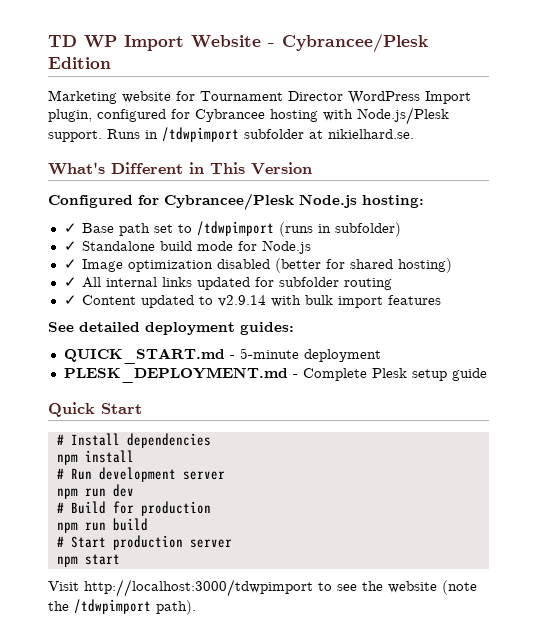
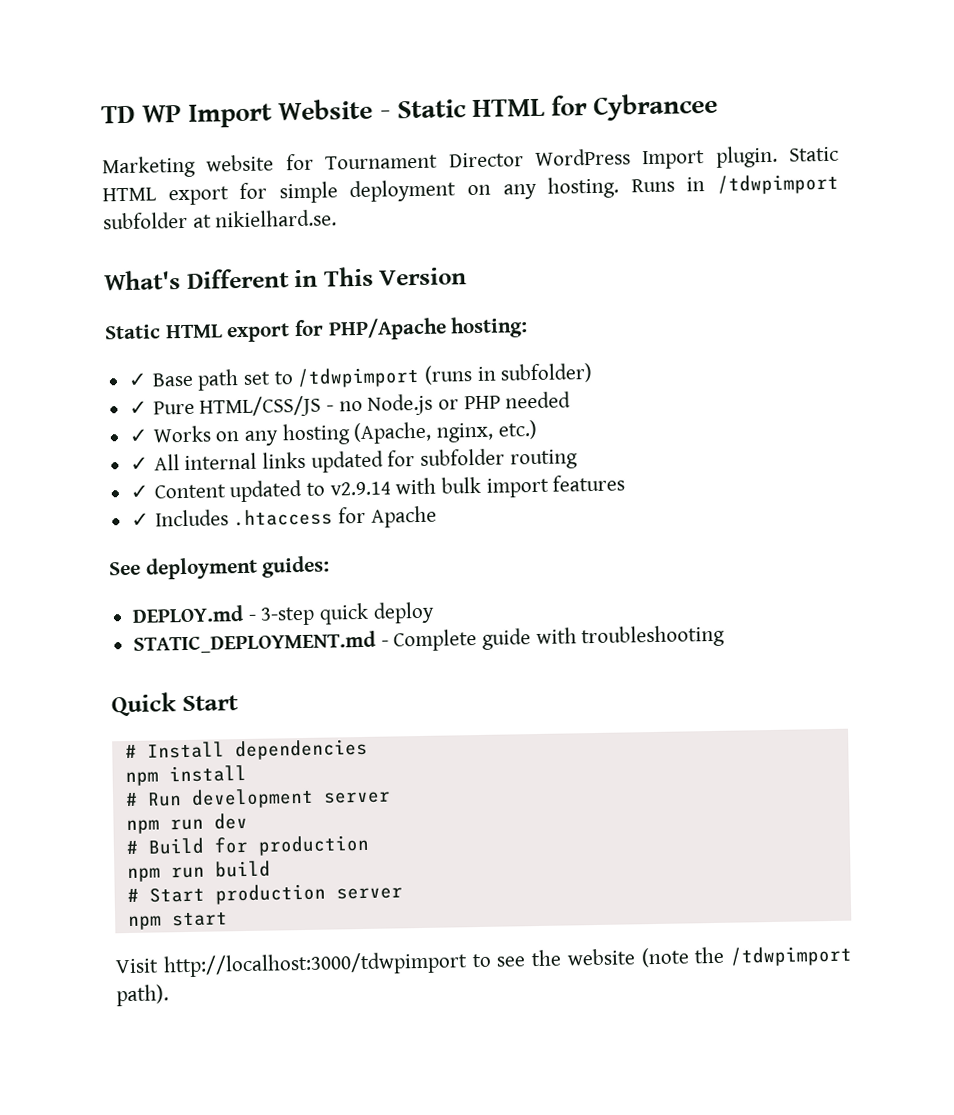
[282,34,428,53] [48,57,111,69] Cybrancee/Plesk Edition -> [396,92,719,121] Static HTML for Cybrancee
[48,107,449,125] [48,130,102,142] plugin, configured for Cybrancee hosting with Node.js/Plesk support. -> [715,145,839,168] [102,176,620,206] plugin. Static HTML export for simple deployment on any hosting.
[48,193,357,210] Configured for Cybrancee/Plesk Node.js -> [104,317,447,343] Static HTML export for PHP/Apache
[81,240,311,254] [63,258,452,273] Standalone build mode for Node.js // ✓ Image optimization disabled (better for shared hosting) -> [152,391,572,418] [129,419,537,446] Pure HTML/CSS/JS - no Node.js or PHP needed // ✓ Works on any hosting (Apache, nginx, etc.)
(441, 300) none -> [131,505,437,528] // ✓ Includes .htaccess for Apache
[79,322,140,332] detailed -> (141, 568) none
[63,348,381,364] [63,367,447,383] QUICK_START.md - 5-minute deployment // PLESK_DEPLOYMENT.md - Complete Plesk setup -> [132,601,435,626] [133,629,478,654] DEPLOY.md - 3-step quick deploy // STATIC_DEPLOYMENT.md - Complete
(487, 374) none -> [535,624,726,649] with troubleshooting

